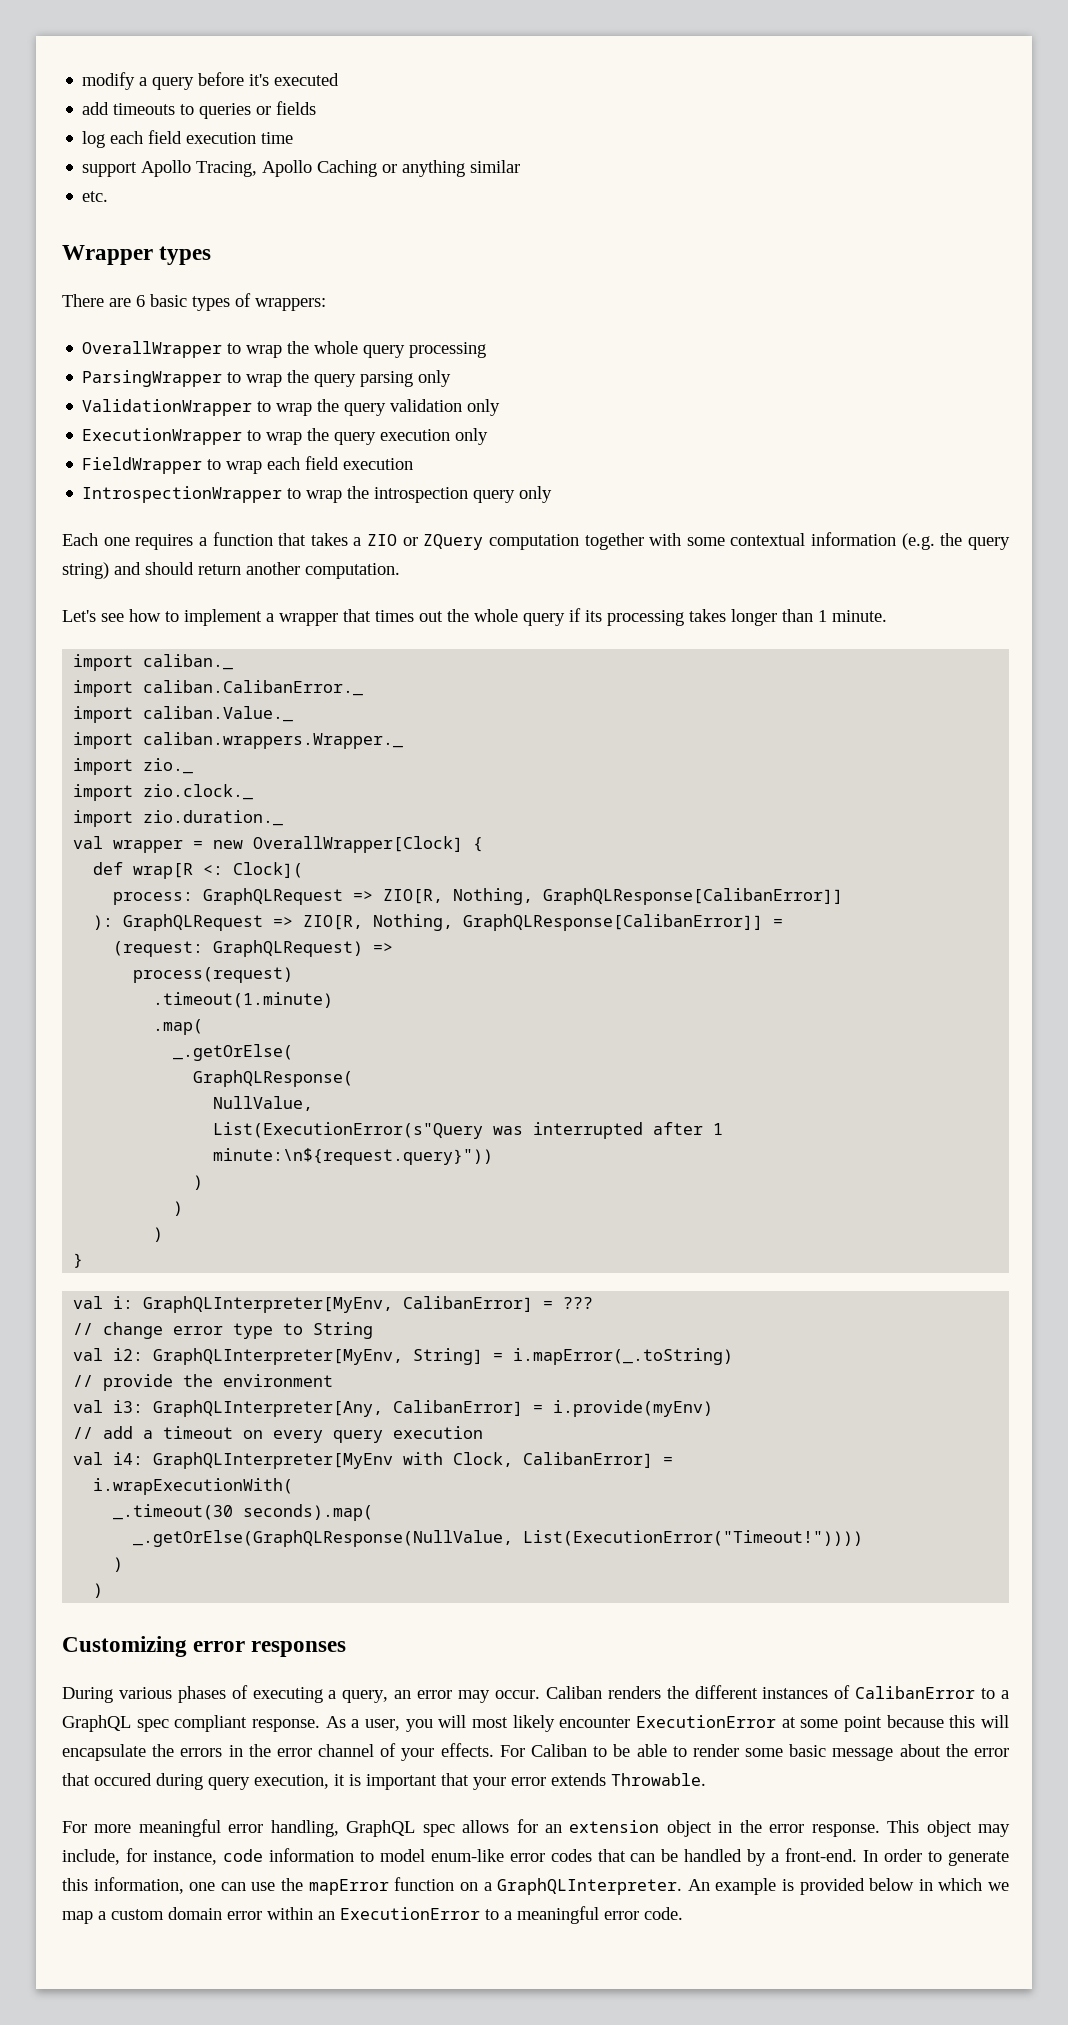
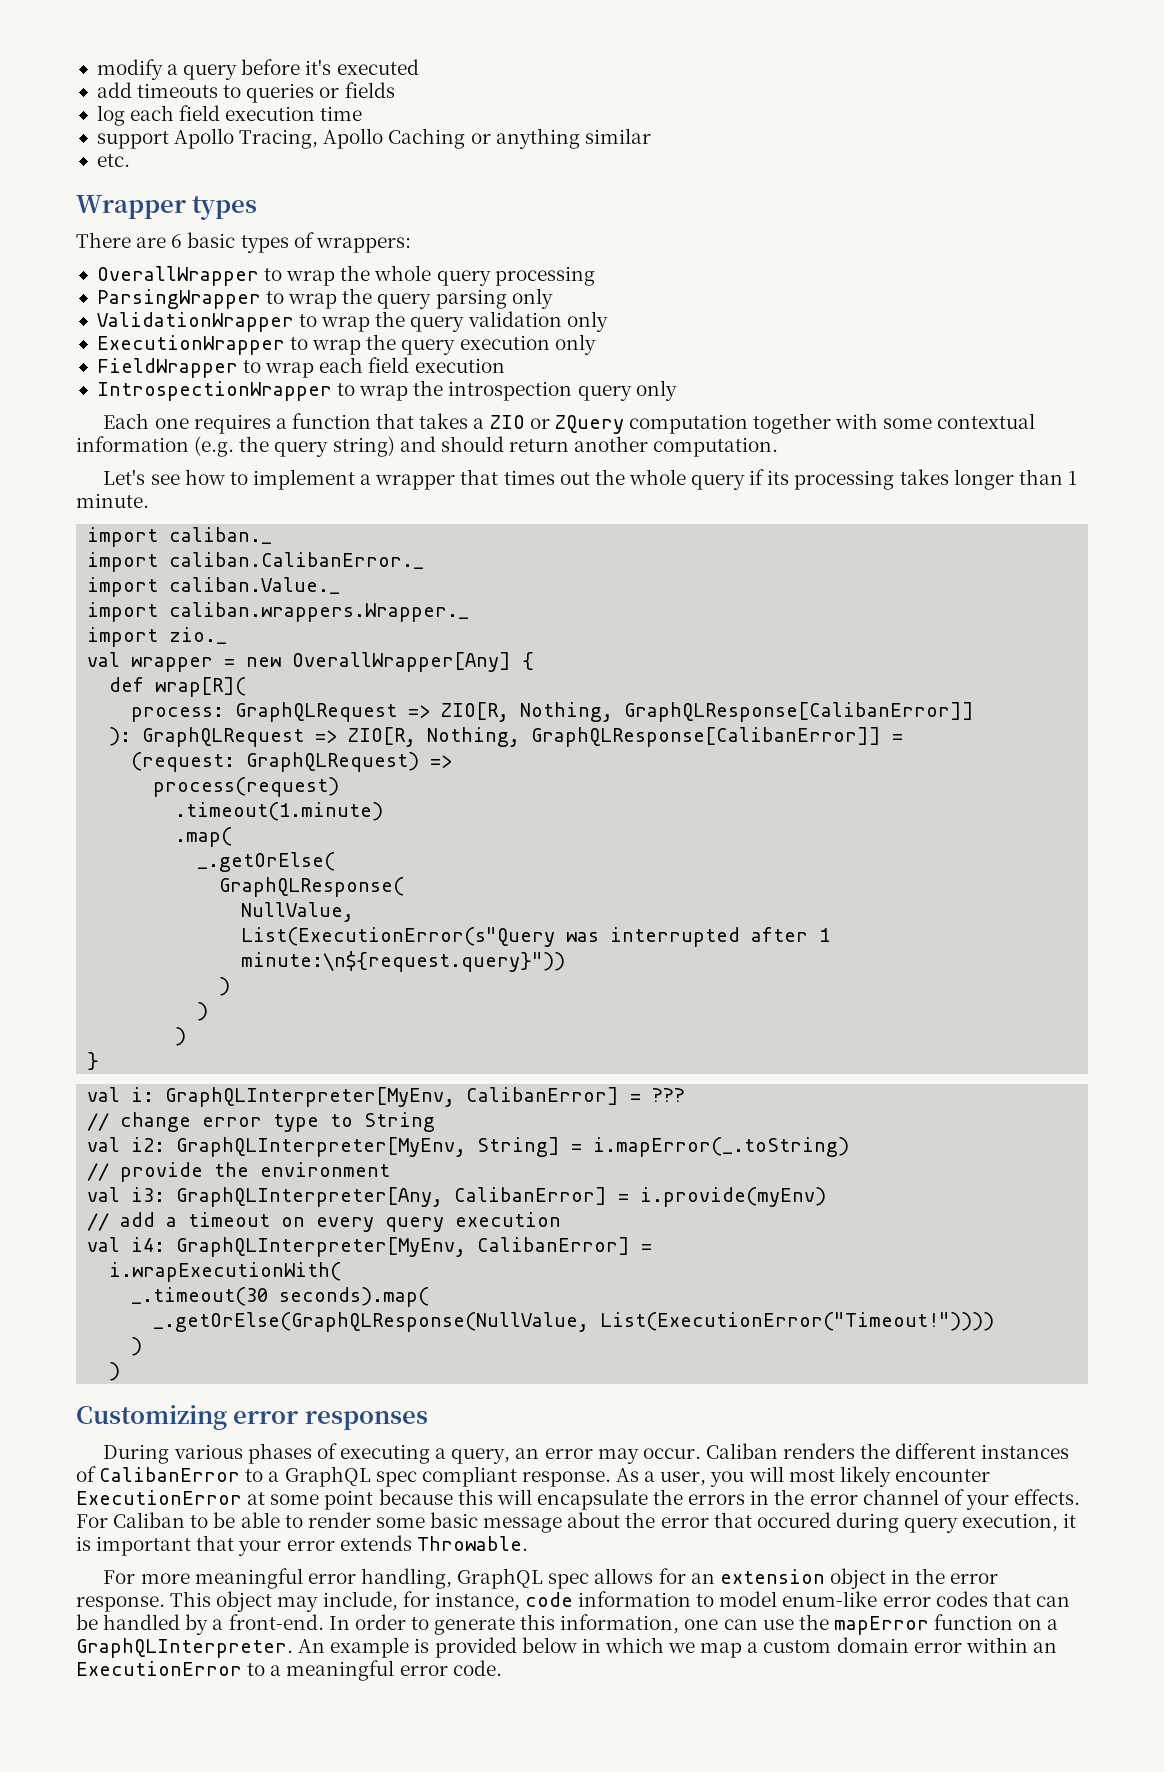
[73,784,254,801] [73,810,284,827] // import zio.clock._ // import zio.duration._ -> (228, 635) none
[253,836,464,853] OverallWrapper[Clock] -> [292,652,512,672] OverallWrapper[Any]
[133,862,304,879] wrap[R <: Clock]( -> [155,677,247,697] wrap[R](
[153,1452,514,1469] GraphQLInterpreter[MyEnv with Clock, -> [176,1237,467,1257] GraphQLInterpreter[MyEnv,

